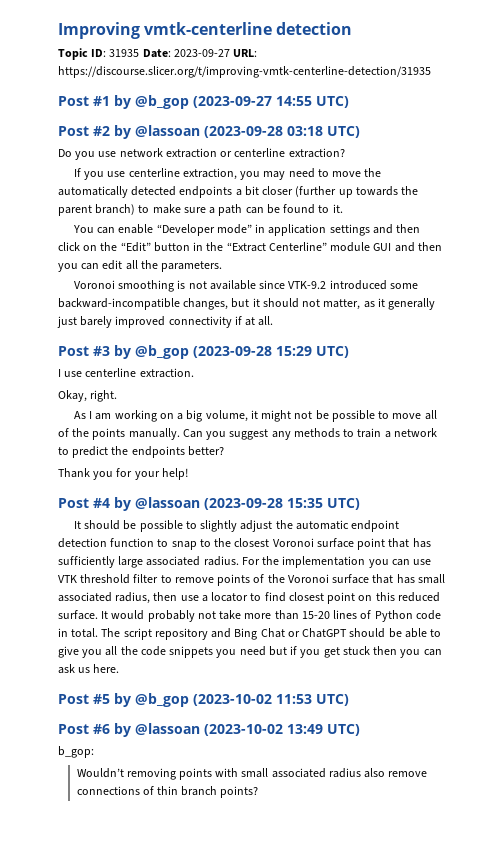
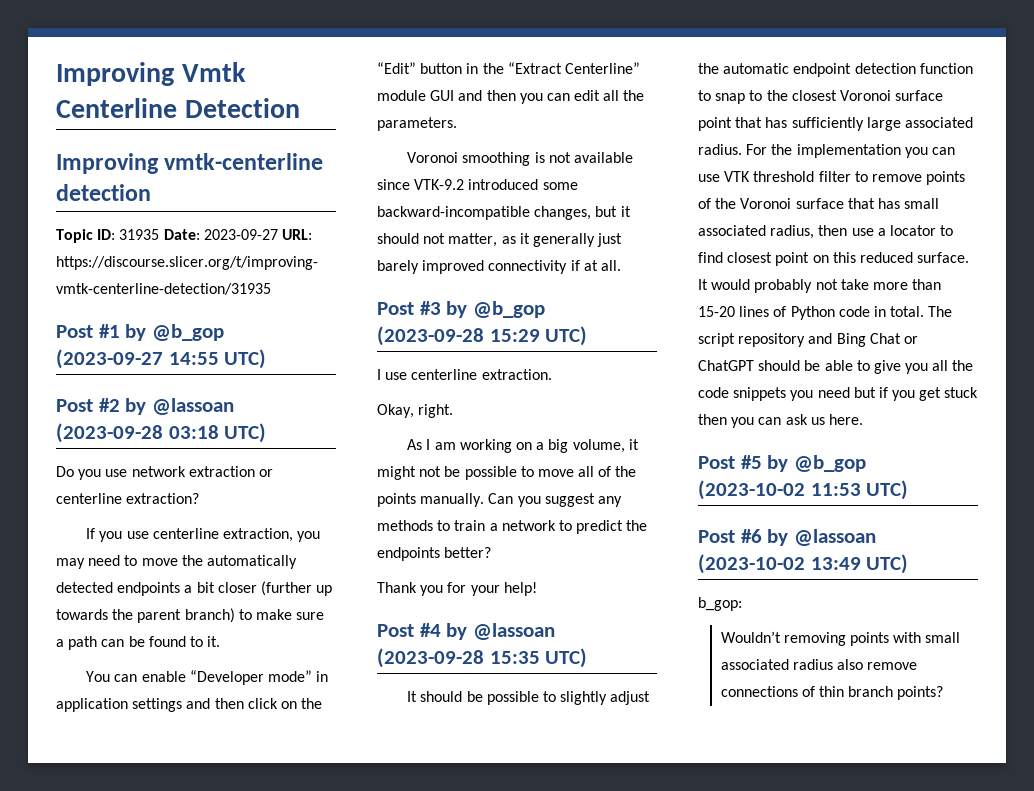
[58,22,140,39] Improving -> [56,62,246,86] [56,98,300,118] [56,153,159,174] Improving Vmtk Centerline Detection // Improving

